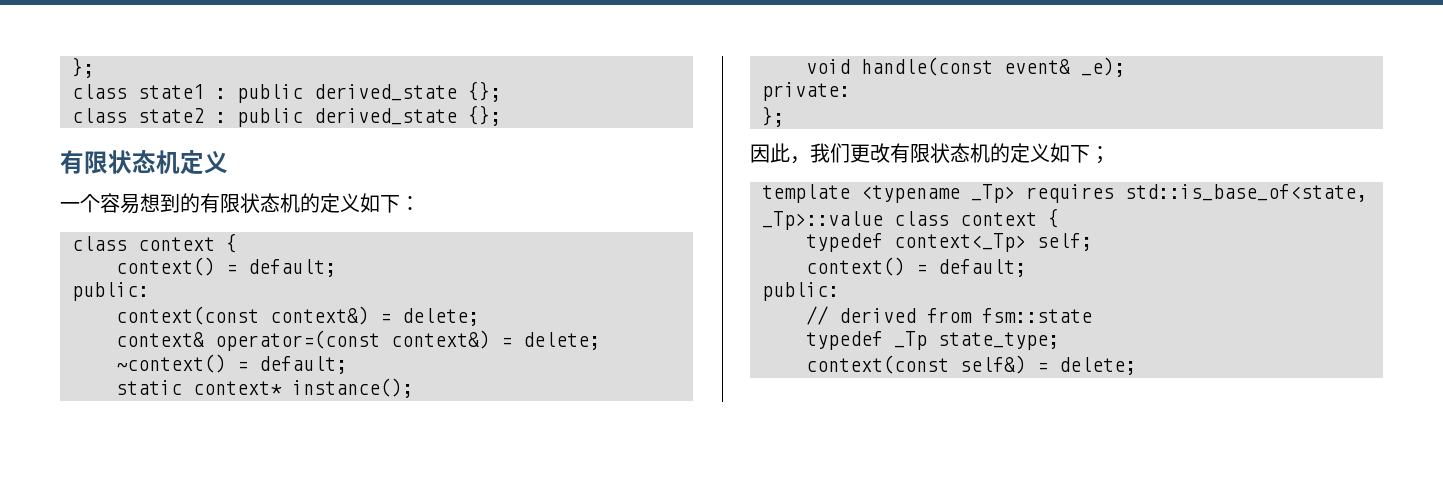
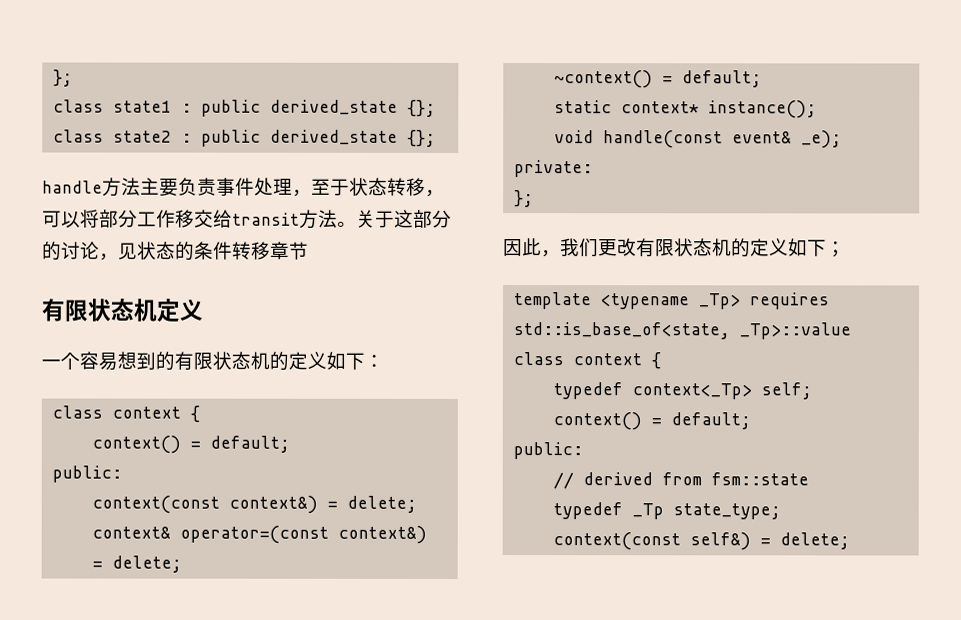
(501, 115) none -> [42,177,445,197] [42,209,452,229] [42,241,309,261] // handle方法主要负责事件处理，至于状态转移，可以将部分工作移交给transit方法。关于这部分的讨论，见状态的条件转移章节

